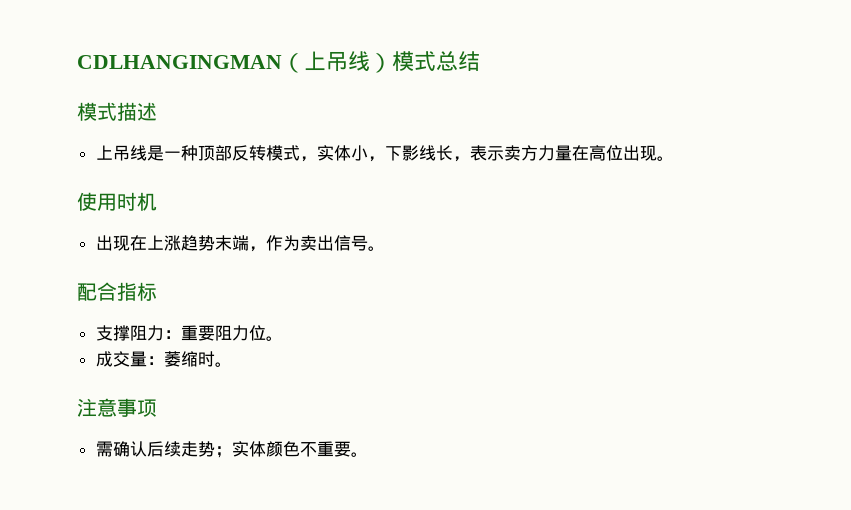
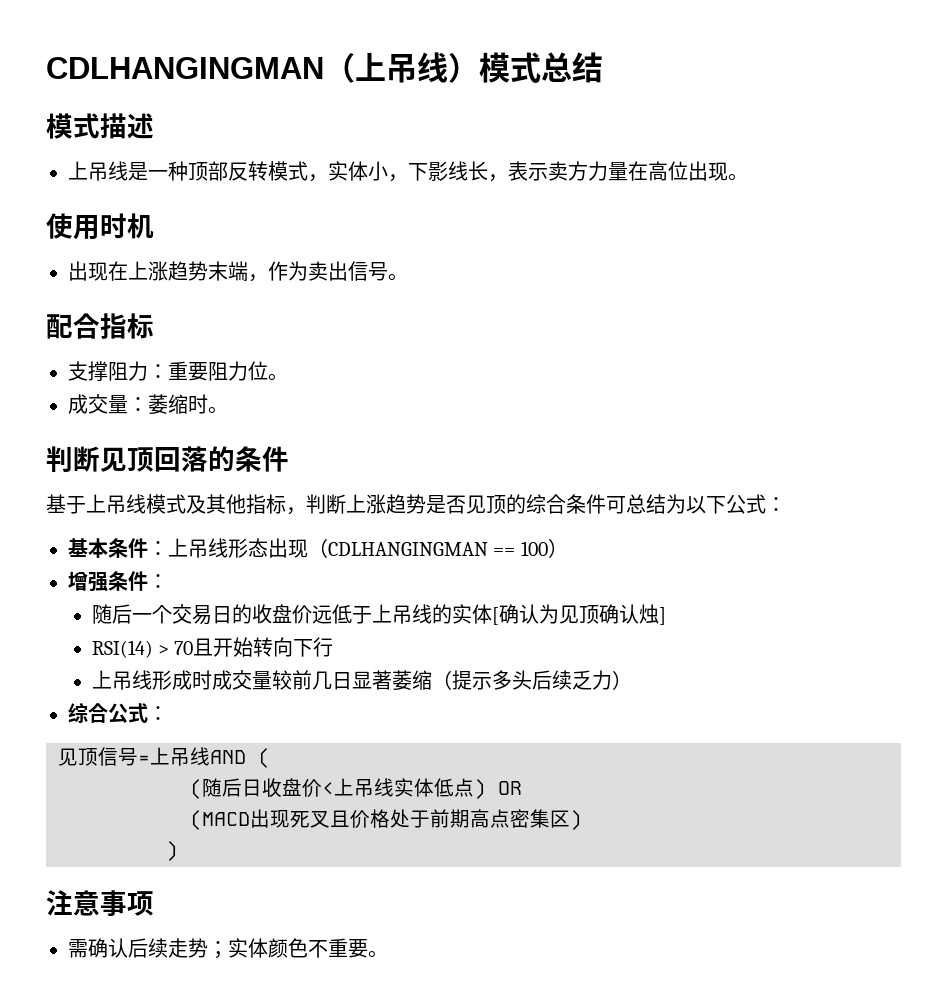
(232, 364) none -> [46,446,289,473] [46,494,786,515] [68,538,568,558] [68,571,168,592] [91,604,666,625] [91,637,334,658] [91,670,632,690] [68,703,168,724] [58,747,270,768] [190,778,522,799] [190,809,582,830] [166,841,178,861] // 判断见顶回落的条件 // 基于上吊线模式及其他指标，判断上涨趋势是否见顶的综合条件可总结为以下公式： // 基本条件：上吊线形态出现（CDLHANGINGMAN == 100） // 增强条件： // 随后一个交易日的收盘价远低于上吊线的实体[确认为见顶确认烛] // RSI(14) > 70且开始转向下行 // 上吊线形成时成交量较前几日显著萎缩（提示多头后续乏力） // 综合公式： // 见顶信号=上吊线AND ( // (随后日收盘价<上吊线实体低点) OR // (MACD出现死叉且价格处于前期高点密集区) // )

